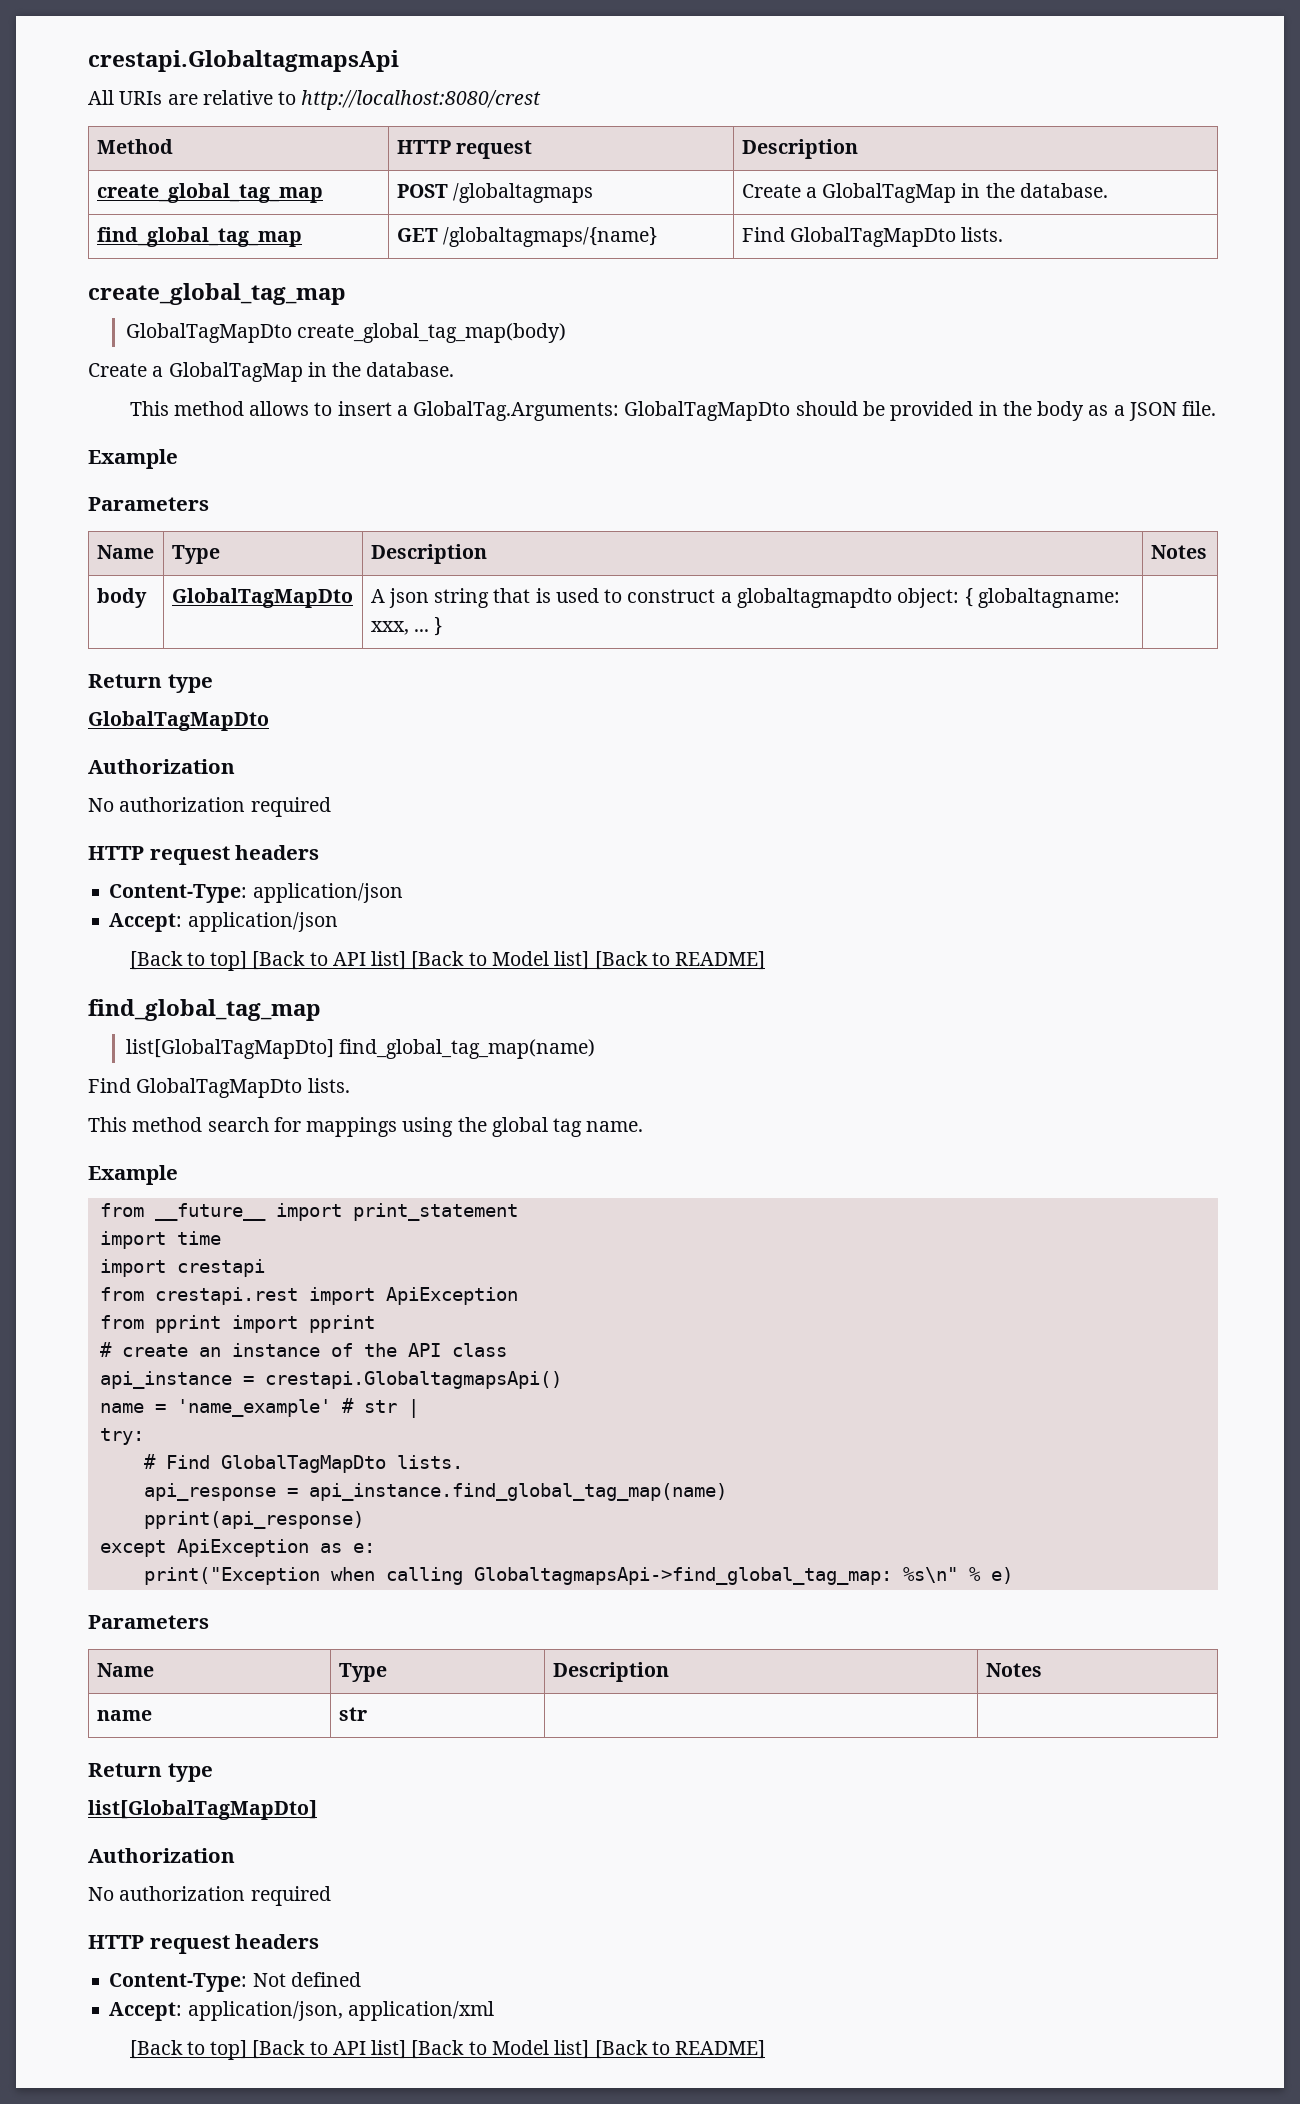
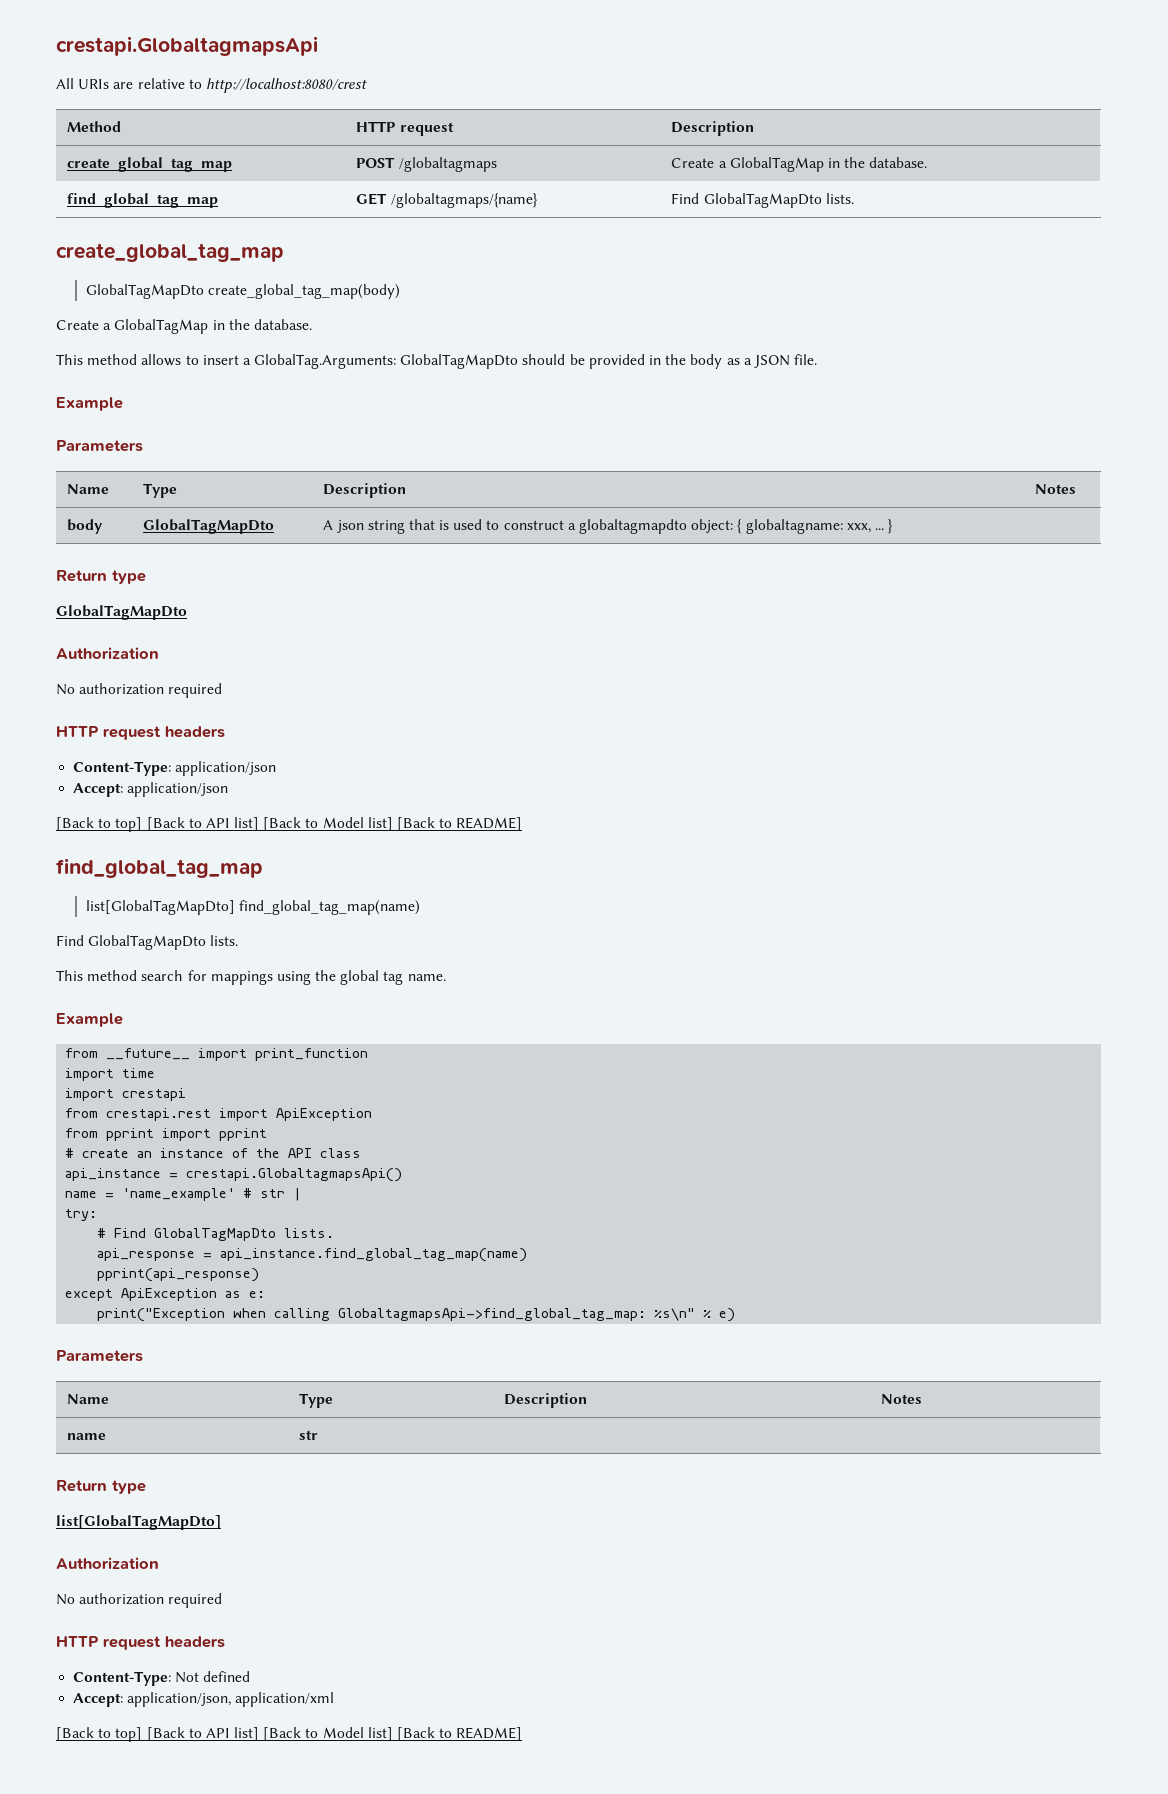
[352,1203,518,1221] print_statement -> [255,1048,369,1061] print_function

